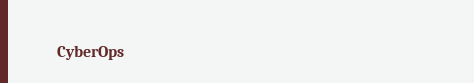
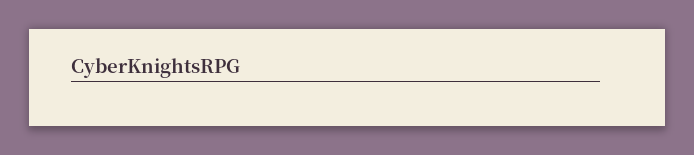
[57,45,124,60] CyberOps -> [71,58,240,78] CyberKnightsRPG

